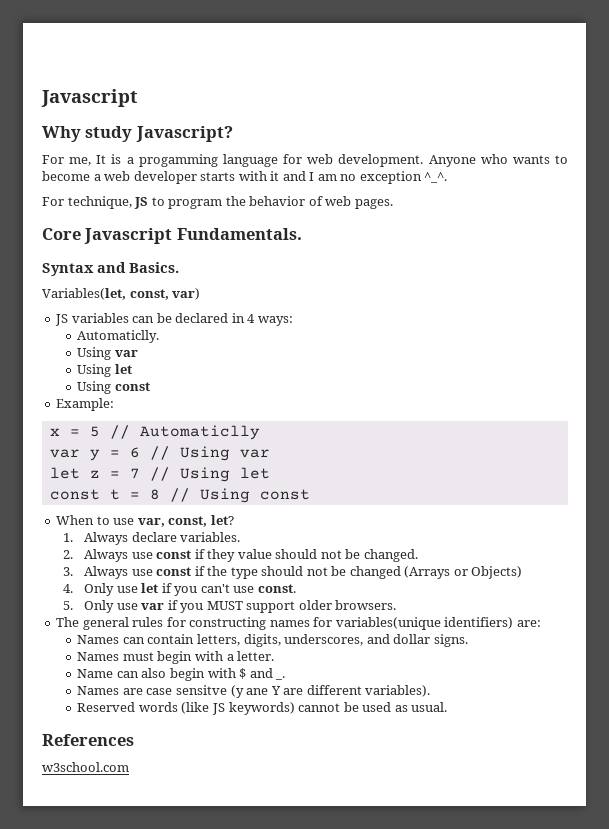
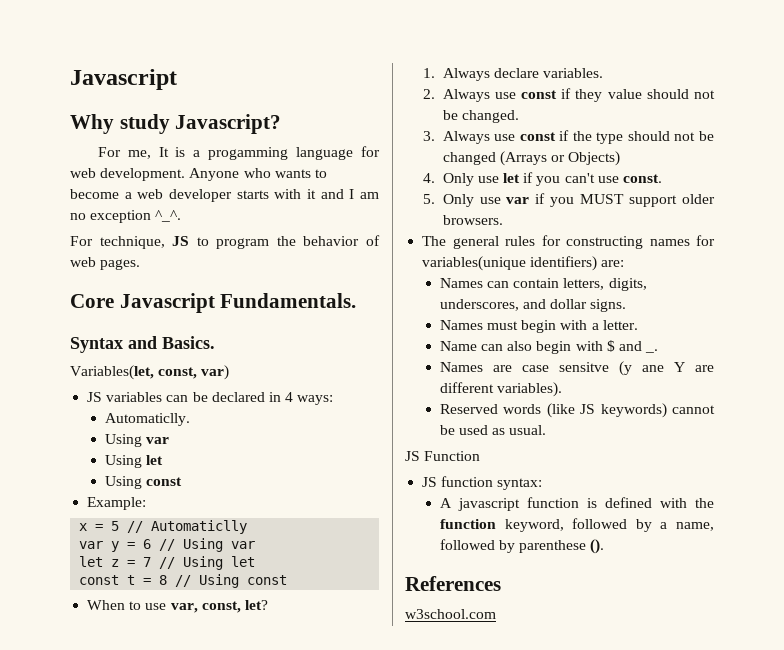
(448, 707) none -> [405,451,481,461] [422,476,543,490] [439,497,714,511] [439,518,714,532] [439,539,605,554] // JS Function // JS function syntax: // A javascript function is defined with the function keyword, followed by a name, followed by parenthese ().

